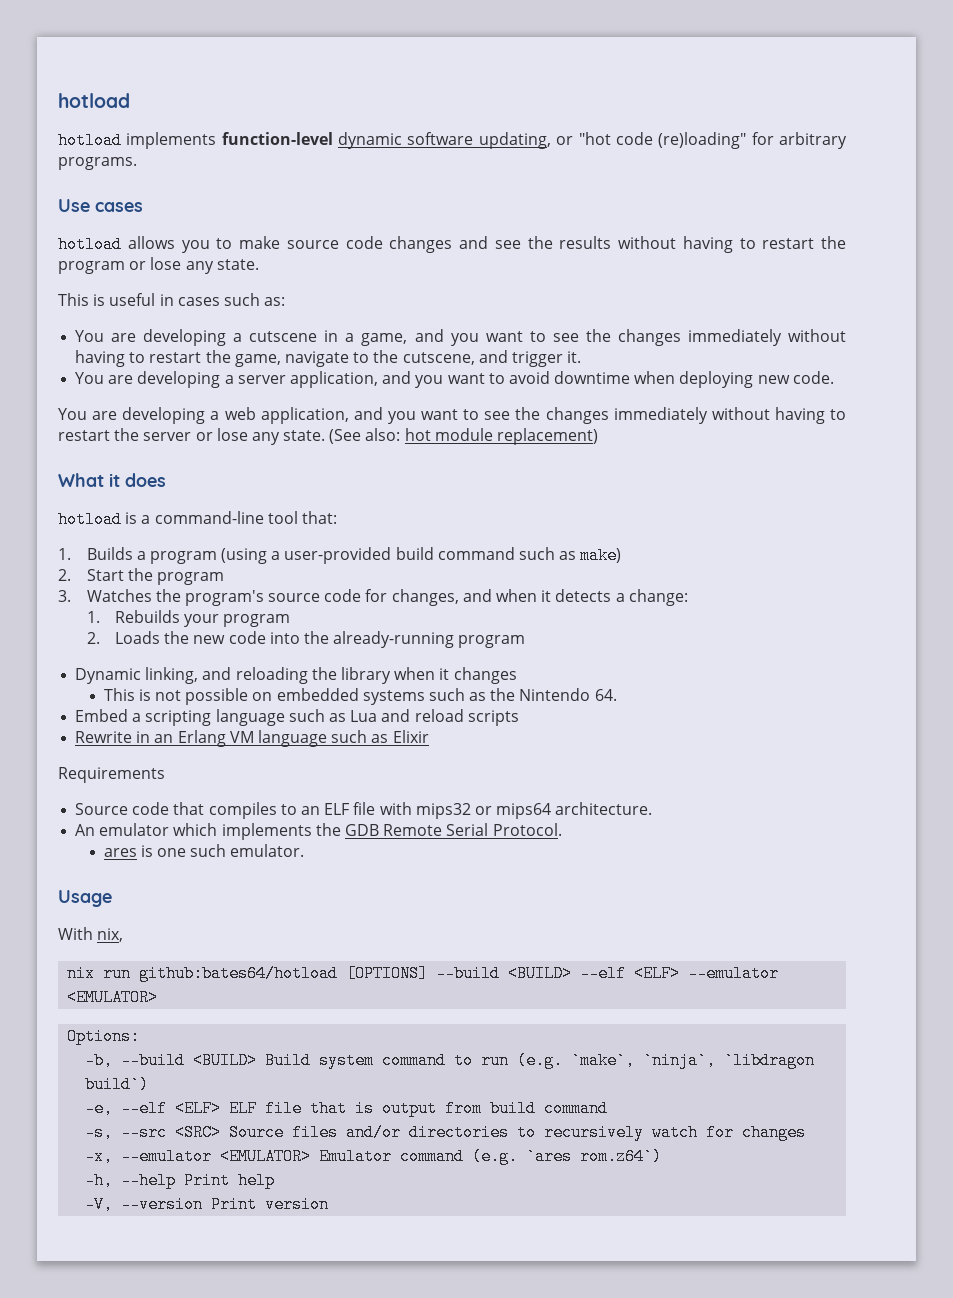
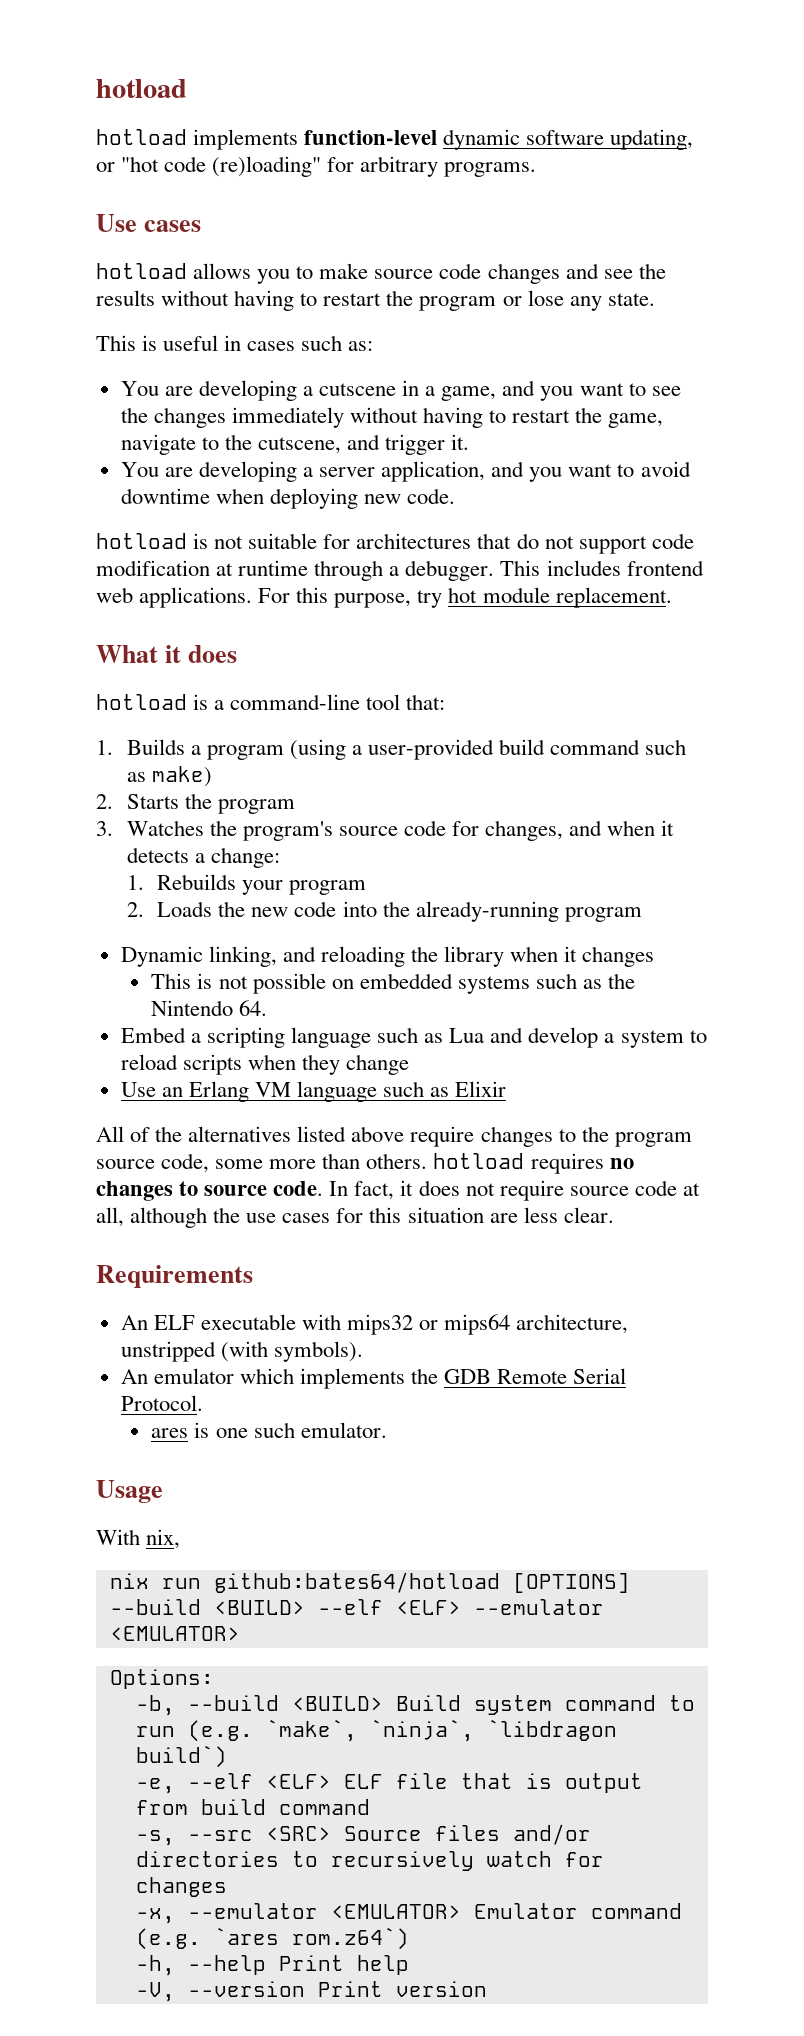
[58,407,846,424] [58,428,401,445] You are developing a web application, and you want to see the changes immediately without having to restart the server or lose any state. (See also: -> [96,533,694,554] [96,560,704,581] [96,587,443,608] hotload is not suitable for architectures that do not support code modification at runtime through a debugger. This includes frontend web applications. For this purpose, try
[497,428,599,445] replacement) -> [555,587,672,608] replacement.
[86,569,124,581] Start -> [126,794,179,809] Starts
[414,709,519,726] [75,731,151,743] reload scripts // Rewrite in -> [528,1027,707,1048] [120,1054,410,1075] [120,1082,156,1097] develop a system to reload scripts when they change // Use
[58,767,165,783] [75,802,653,819] Requirements // Source code that compiles to an ELF file with mips32 or mips64 architecture. -> [96,1126,692,1147] [96,1153,634,1174] [96,1180,700,1201] [96,1207,614,1228] [96,1265,253,1288] [120,1314,629,1335] [120,1341,363,1362] All of the alternatives listed above require changes to the program source code, some more than others. hotload requires no changes to source code. In fact, it does not require source code at all, although the use cases for this situation are less clear. // Requirements // An ELF executable with mips32 or mips64 architecture, unstripped (with symbols).

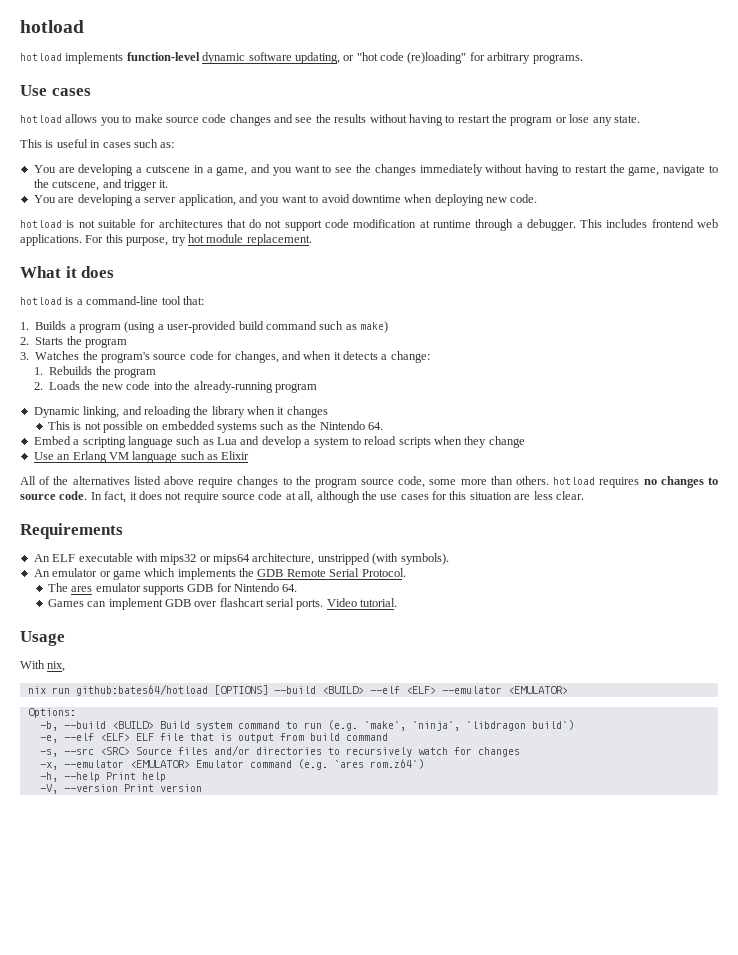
[242,880,284,895] your -> [95,366,111,375] the
(234, 1376) none -> [99,570,141,580] or game
[151,1422,387,1438] ares is one such emulator. -> [47,583,298,595] [47,598,398,610] The ares emulator supports GDB for Nintendo 64. // Games can implement GDB over flashcart serial ports. Video tutorial.

